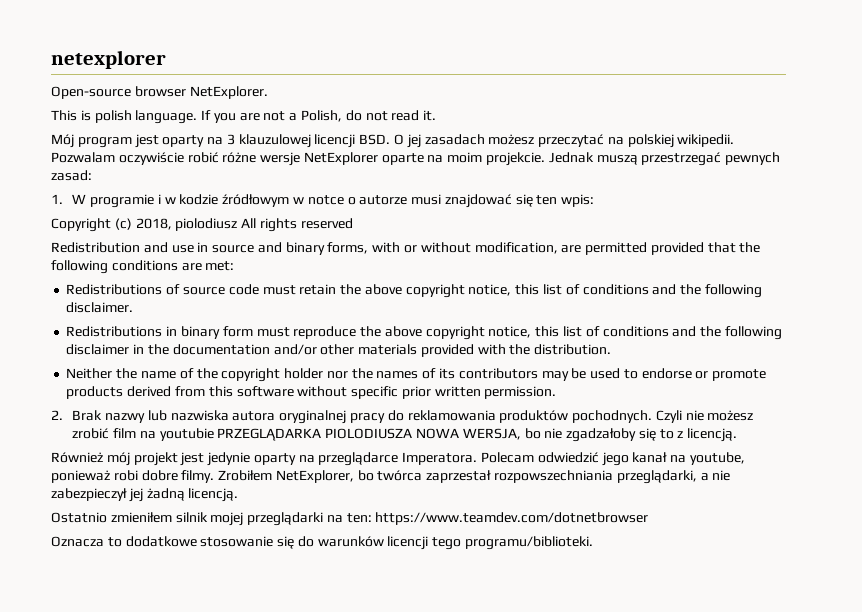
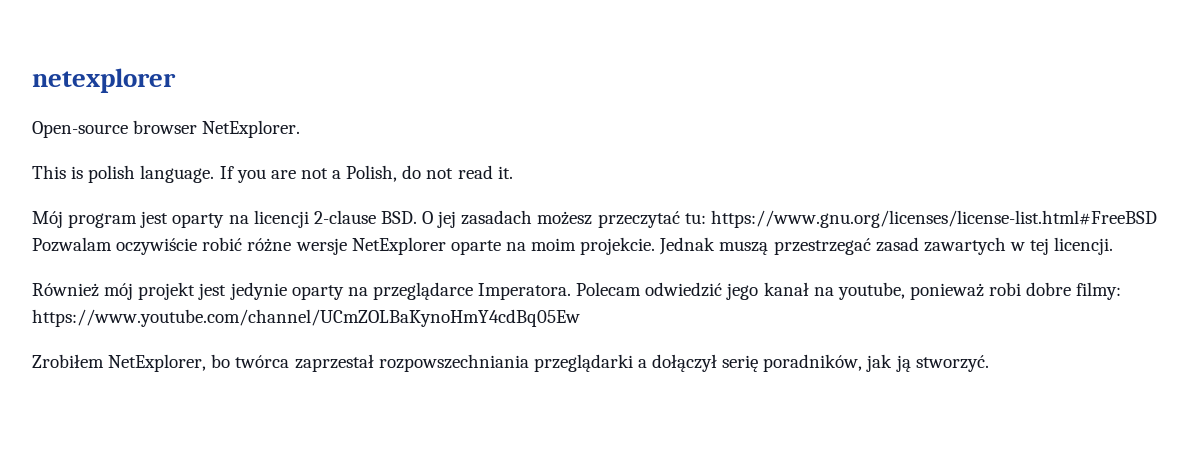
[226,134,356,148] 3 klauzulowej licencji -> [253,210,376,228] licencji 2-clause
[607,134,735,148] na polskiej wikipedii. -> [684,210,1157,228] tu: https://www.gnu.org/licenses/license-list.html#FreeBSD
[725,152,781,165] [51,170,92,181] [51,194,595,208] [51,218,353,232] [51,242,761,255] [51,260,235,274] [66,284,762,298] [66,302,134,313] [66,326,782,340] [66,344,612,357] [66,368,767,382] [66,386,557,399] [51,410,754,424] [72,428,738,442] pewnych zasad: // 1. W programie i w kodzie źródłowym w notce o autorze musi znajdować się ten wpis: // Copyright (c) 2018, piolodiusz All rights reserved // Redistribution and use in source and binary forms, with or without modification, are permitted provided that the following conditions are met: // Redistributions of source code must retain the above copyright notice, this list of conditions and the following disclaimer. // Redistributions in binary form must reproduce the above copyright notice, this list of conditions and the following disclaimer in the documentation and/or other materials provided with the distribution. // Neither the name of the copyright holder nor the names of its contributors may be used to endorse or promote products derived from this software without specific prior written permission. // 2. Brak nazwy lub nazwiska autora oryginalnej pracy do reklamowania produktów pochodnych. Czyli nie możesz zrobić film na youtubie PRZEGLĄDARKA PIOLODIUSZA NOWA WERSJA, bo nie zgadzałoby się to z licencją. -> [875,237,1114,255] zasad zawartych w tej licencji.
[181,470,215,483] filmy. -> [1076,282,1122,300] [32,309,580,327] filmy: https://www.youtube.com/channel/UCmZOLBaKynoHmY4cdBq05Ew //
[616,470,731,484] [51,488,239,502] [51,512,649,526] [51,536,594,550] przeglądarki, a nie zabezpieczył jej żadną licencją. // Ostatnio zmieniłem silnik mojej przeglądarki na ten: https://www.teamdev.com/dotnetbrowser // Oznacza to dodatkowe stosowanie się do warunków licencji tego programu/biblioteki. -> [533,354,989,372] przeglądarki a dołączył serię poradników, jak ją stworzyć.

